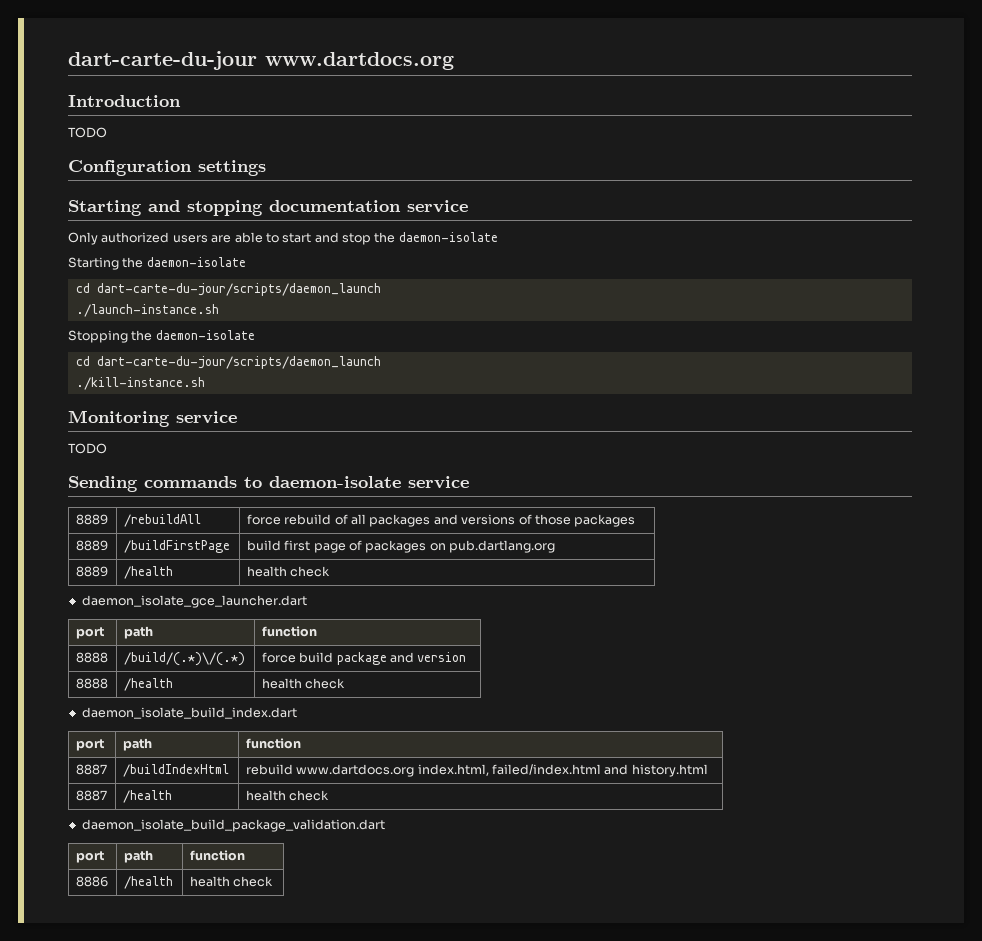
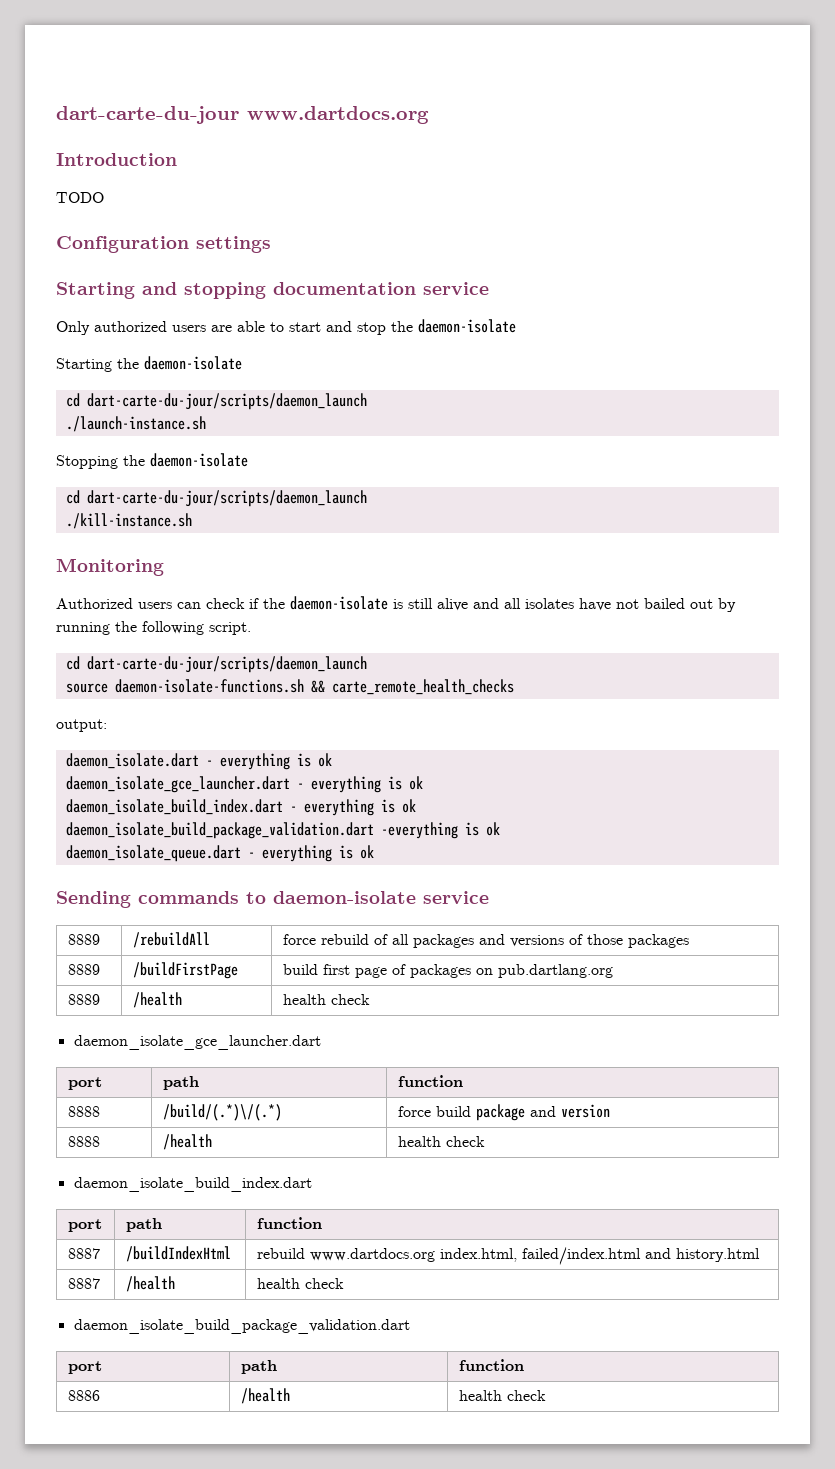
[176,411,237,424] [68,443,107,454] service // TODO -> [56,596,736,612] [56,621,251,635] [65,656,367,673] [65,679,514,695] [56,719,107,732] [65,753,332,770] [65,776,423,793] [65,799,416,816] [65,822,500,839] [65,845,374,862] // Authorized users can check if the daemon-isolate is still alive and all isolates have not bailed out by running the following script. // cd dart-carte-du-jour/scripts/daemon_launch // source daemon-isolate-functions.sh && carte_remote_health_checks // output: // daemon_isolate.dart - everything is ok // daemon_isolate_gce_launcher.dart - everything is ok // daemon_isolate_build_index.dart - everything is ok // daemon_isolate_build_package_validation.dart -everything is ok // daemon_isolate_queue.dart - everything is ok

